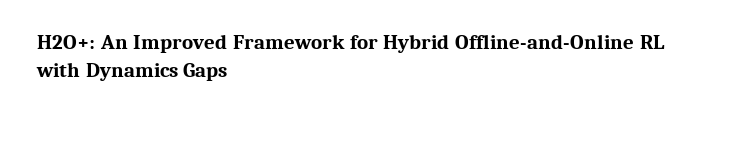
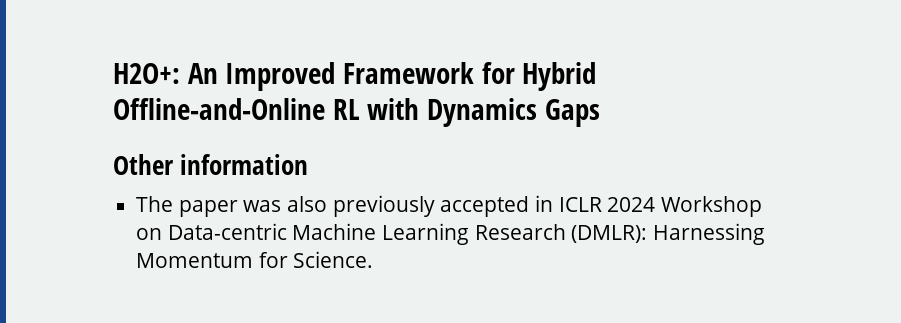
(228, 72) none -> [113,154,309,175] [136,195,763,217] [136,223,766,245] [136,251,374,268] // Other information // The paper was also previously accepted in ICLR 2024 Workshop on Data-centric Machine Learning Research (DMLR): Harnessing Momentum for Science.

